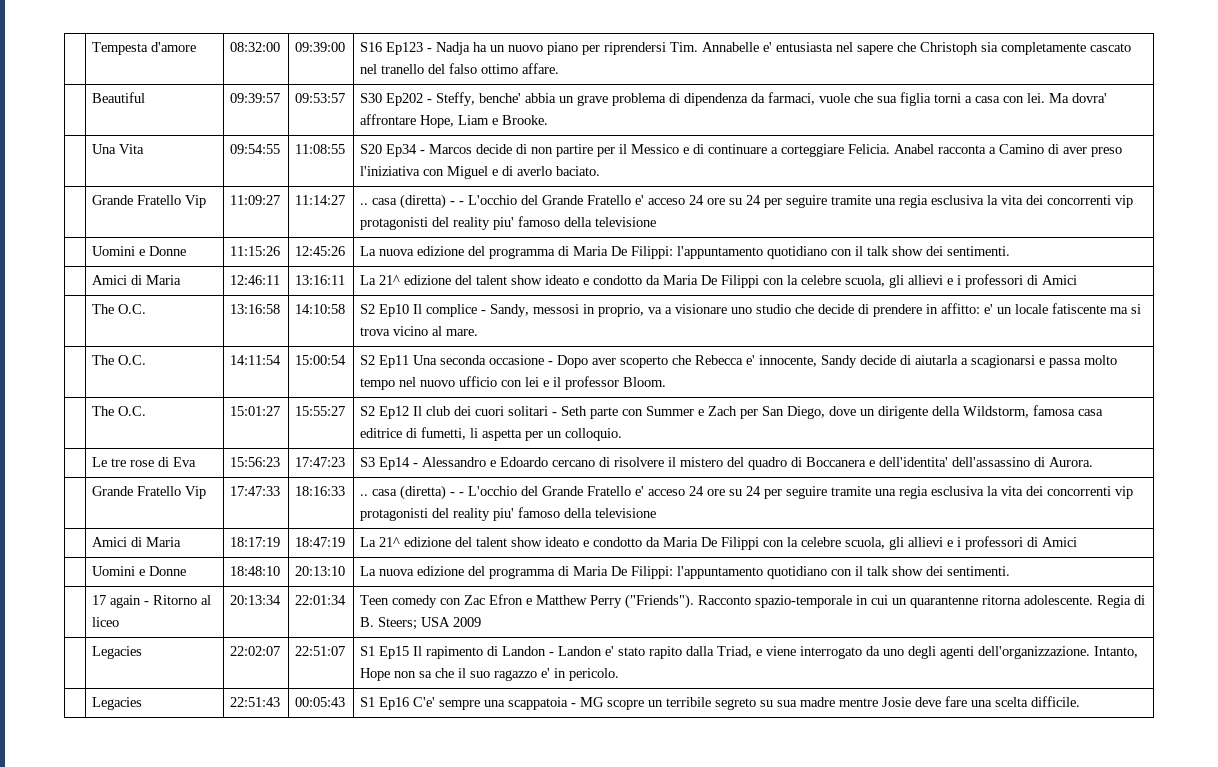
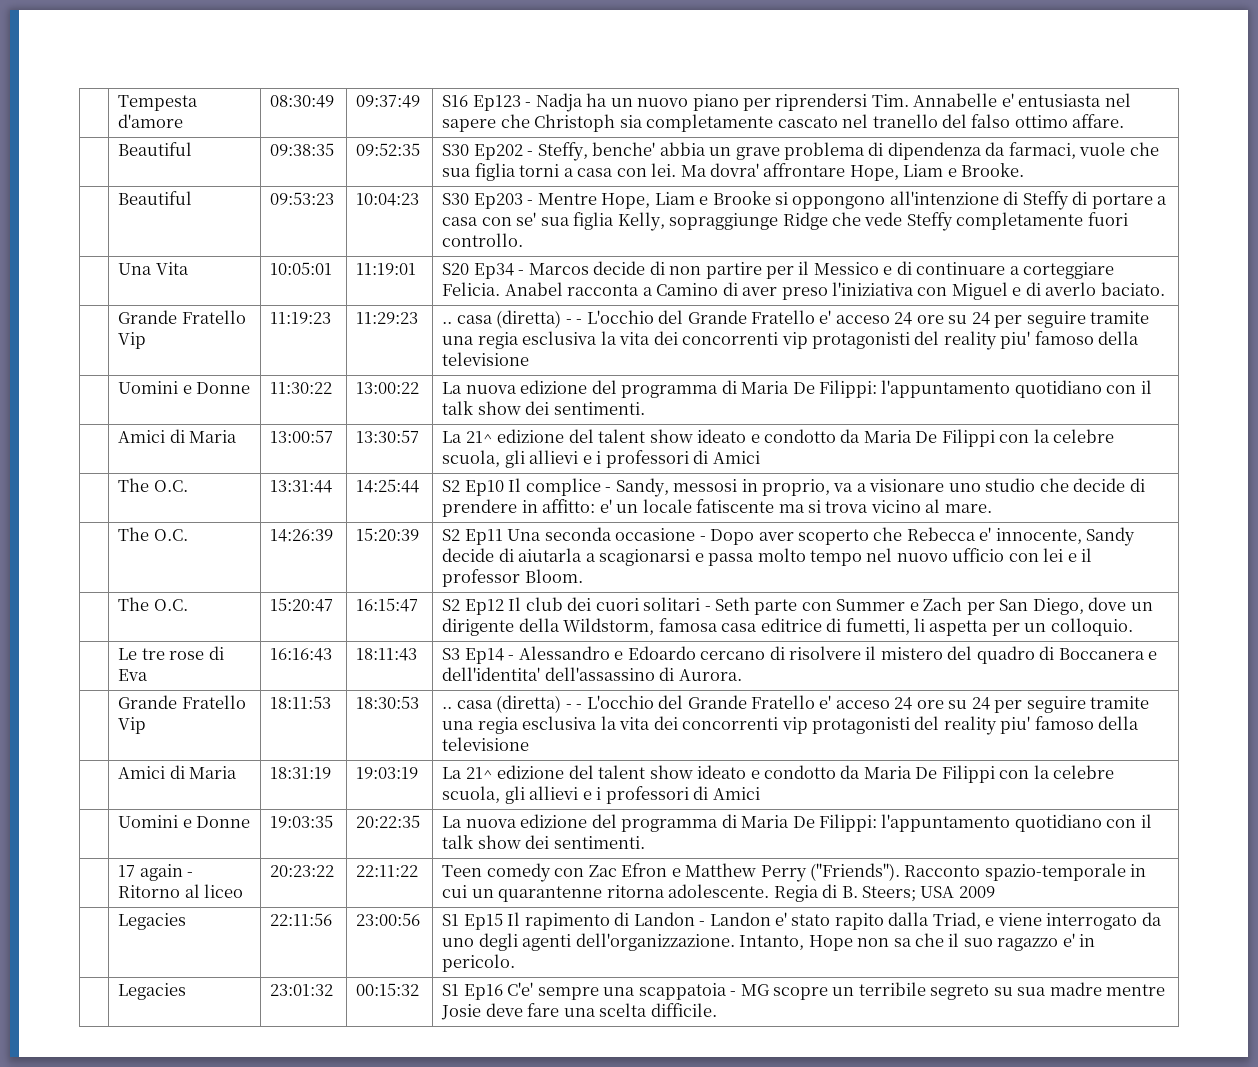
[230,42,281,52] [295,42,346,52] 08:32:00 | 09:39:00 -> [270,95,335,108] [356,95,421,108] 08:30:49 | 09:37:49
[230,93,281,103] [295,93,346,103] 09:39:57 | 09:53:57 -> [270,143,335,156] [356,143,421,156] 09:38:35 | 09:52:35
(549, 120) none -> [118,191,193,205] [270,192,335,205] [356,193,420,206] [442,191,1168,210] [442,212,1128,231] [442,233,524,247] // | Beautiful | 09:53:23 | 10:04:23 | S30 Ep203 - Mentre Hope, Liam e Brooke si oppongono all'intenzione di Steffy di portare a casa con se' sua figlia Kelly, sopraggiunge Ridge che vede Steffy completamente fuori controllo.
[230,144,281,154] [295,144,346,154] 09:54:55 | 11:08:55 -> [270,262,333,275] [356,263,417,275] 10:05:01 | 11:19:01
[230,195,281,205] [295,195,346,205] 11:09:27 | 11:14:27 -> [270,312,332,324] [356,312,419,324] 11:19:23 | 11:29:23
[230,246,281,256] [295,246,346,256] 11:15:26 | 12:45:26 -> [270,382,333,394] [356,382,420,394] 11:30:22 | 13:00:22
[230,275,281,285] [295,275,346,285] 12:46:11 | 13:16:11 -> [270,430,334,443] [356,430,420,443] 13:00:57 | 13:30:57
[230,304,281,314] [295,304,346,314] 13:16:58 | 14:10:58 -> [270,480,333,493] [356,479,420,493] 13:31:44 | 14:25:44
[230,355,282,365] [295,355,347,365] 14:11:54 | 15:00:54 -> [270,529,334,542] [356,528,420,541] 14:26:39 | 15:20:39
[230,406,281,416] [295,406,346,416] 15:01:27 | 15:55:27 -> [270,598,334,612] [356,598,419,612] 15:20:47 | 16:15:47
[230,457,281,467] [295,457,346,467] 15:56:23 | 17:47:23 -> [270,648,333,661] [356,648,418,661] 16:16:43 | 18:11:43
[230,486,281,496] [295,486,346,496] 17:47:33 | 18:16:33 -> [270,696,332,709] [356,696,420,709] 18:11:53 | 18:30:53
[230,537,281,547] [295,537,346,547] 18:17:19 | 18:47:19 -> [270,767,332,779] [356,767,419,779] 18:31:19 | 19:03:19
[230,566,281,576] [295,566,346,576] 18:48:10 | 20:13:10 -> [270,815,334,828] [356,815,421,828] 19:03:35 | 20:22:35
[230,595,282,605] [295,595,347,605] 20:13:34 | 22:01:34 -> [270,865,335,877] [356,865,419,877] 20:23:22 | 22:11:22
[230,646,281,656] [295,646,346,656] 22:02:07 | 22:51:07 -> [270,913,333,926] [356,913,421,926] 22:11:56 | 23:00:56
[230,697,281,707] [295,697,346,707] 22:51:43 | 00:05:43 -> [270,984,334,996] [356,983,420,996] 23:01:32 | 00:15:32

